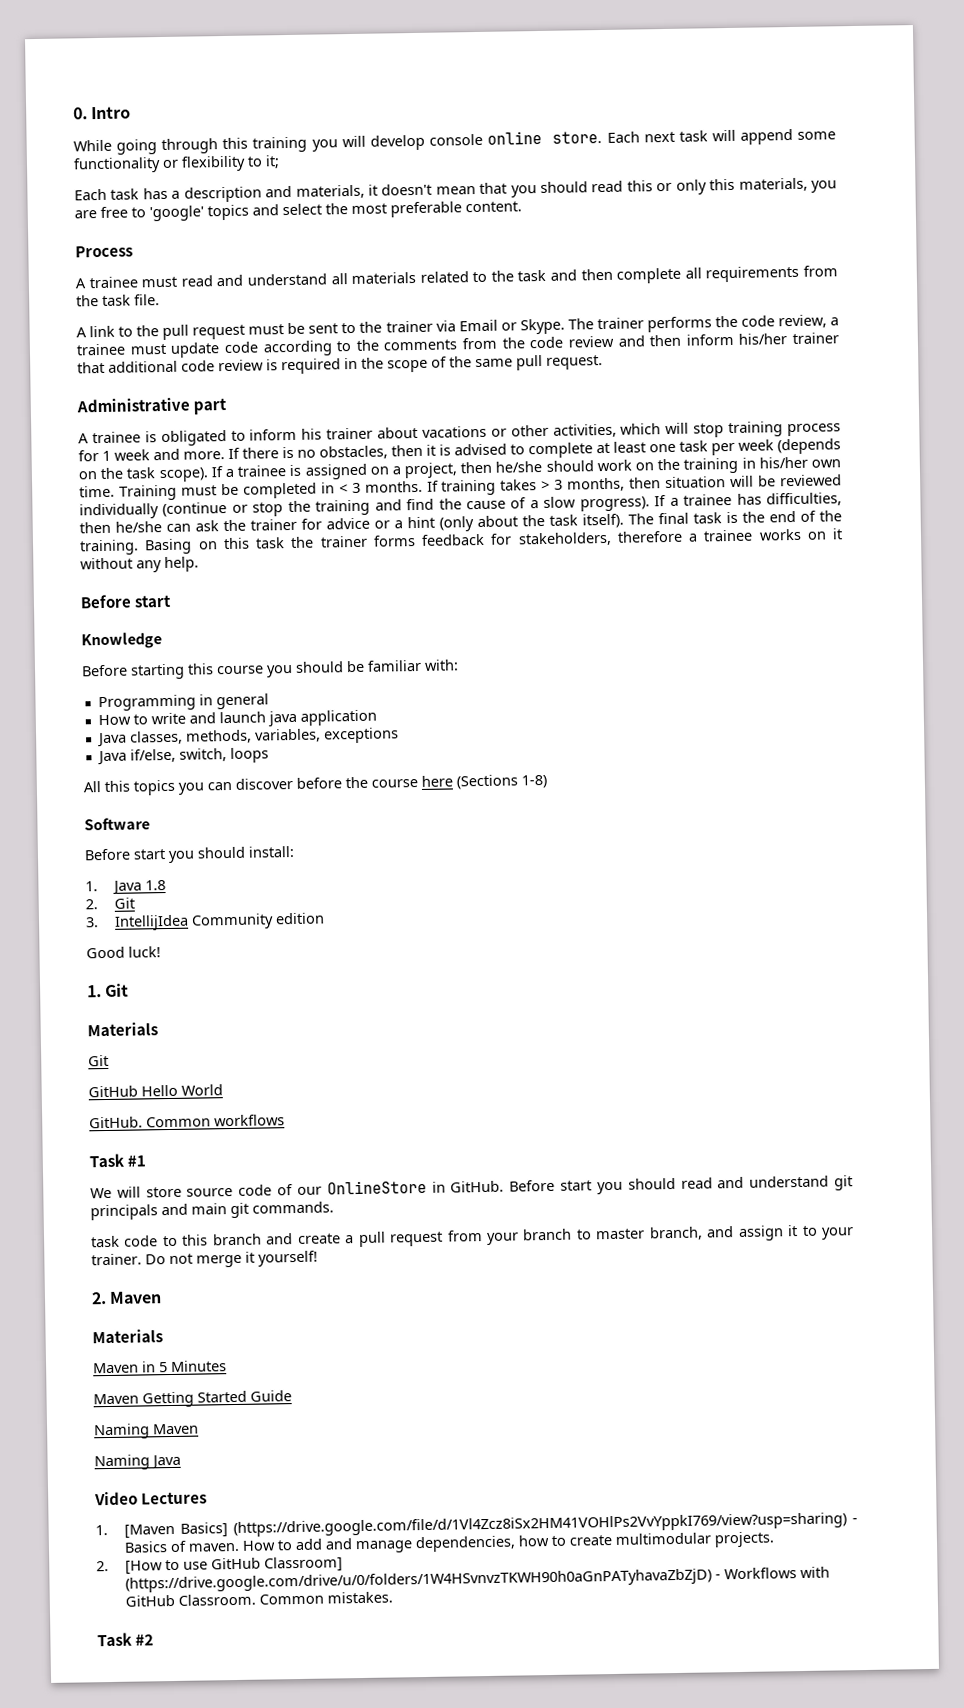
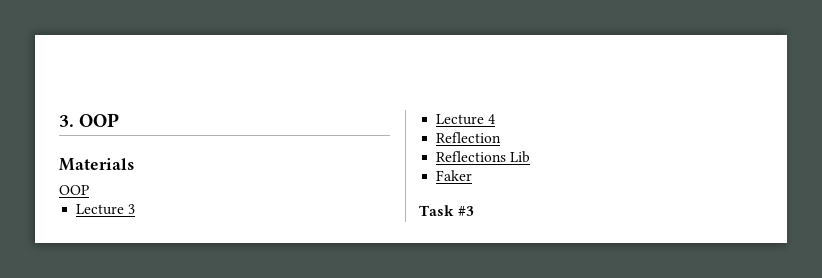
[73,106,132,120] [73,128,837,155] [73,155,280,174] [74,177,838,203] [74,201,522,222] [75,245,133,258] [75,265,838,289] [76,294,160,307] [76,314,839,341] [76,332,839,358] [77,354,603,375] [76,397,228,415] [78,421,841,447] [78,438,841,462] [78,456,841,483] [79,474,843,501] [79,492,843,520] [79,510,842,534] [79,528,843,556] [80,556,199,573] [80,594,173,609] [81,632,162,650] [81,659,459,680] [97,693,269,712] [97,709,377,727] [96,727,399,748] [96,747,269,766] [83,774,547,796] [84,817,150,831] [84,845,295,863] [85,880,166,895] [85,897,135,910] [85,912,325,931] [86,946,161,959] [87,983,130,998] [87,1022,158,1037] [88,1054,109,1067] [88,1084,223,1098] [89,1114,285,1129] [89,1153,147,1168] [90,1175,854,1199] [90,1201,334,1221] [91,1225,855,1248] [91,1250,318,1268] [91,1291,163,1305] [92,1329,163,1344] [93,1360,227,1374] [93,1390,292,1408] [94,1423,199,1440] [94,1454,181,1471] [94,1491,208,1506] [95,1512,858,1539] [123,1531,775,1554] [96,1556,343,1575] [124,1566,830,1593] [124,1591,393,1607] [97,1632,155,1647] 0. Intro // While going through this training you will develop console online store. Each next task will append some functionality or flexibility to it; // Each task has a description and materials, it doesn't mean that you should read this or only this materials, you are free to 'google' topics and select the most preferable content. // Process // A trainee must read and understand all materials related to the task and then complete all requirements from the task file. // A link to the pull request must be sent to the trainer via Email or Skype. The trainer performs the code review, a trainee must update code according to the comments from the code review and then inform his/her trainer that additional code review is required in the scope of the same pull request. // Administrative part // A trainee is obligated to inform his trainer about vacations or other activities, which will stop training process for 1 week and more. If there is no obstacles, then it is advised to complete at least one task per week (depends on the task scope). If a trainee is assigned on a project, then he/she should work on the training in his/her own time. Training must be completed in < 3 months. If training takes > 3 months, then situation will be reviewed individually (continue or stop the training and find the cause of a slow progress). If a trainee has difficulties, then he/she can ask the trainer for advice or a hint (only about the task itself). The final task is the end of the training. Basing on this task the trainer forms feedback for stakeholders, therefore a trainee works on it without any help. // Before start // Knowledge // Before starting this course you should be familiar with: // Programming in general // How to write and launch java application // Java classes, methods, variables, exceptions // Java if/else, switch, loops // All this topics you can discover before the course here (Sections 1-8) // Software // Before start you should install: // 1. Java 1.8 // 2. Git // 3. IntellijIdea Community edition // Good luck! // 1. Git // Materials // Git // GitHub Hello World // GitHub. Common workflows // Task #1 // We will store source code of our OnlineStore in GitHub. Before start you should read and understand git principals and main git commands. // task code to this branch and create a pull request from your branch to master branch, and assign it to your trainer. Do not merge it yourself! // 2. Maven // Materials // Maven in 5 Minutes // Maven Getting Started Guide // Naming Maven // Naming Java // Video Lectures // 1. [Maven Basics] (https://drive.google.com/file/d/1Vl4Zcz8iSx2HM41VOHlPs2VvYppkI769/view?usp=sharing) - Вasics of maven. How to add and manage dependencies, how to create multimodular projects. // 2. [How to use GitHub Classroom] (https://drive.google.com/drive/u/0/folders/1W4HSvnvzTKWH90h0aGnPATyhavaZbZjD) - Workflows with GitHub Classroom. Common mistakes. // Task #2 -> [59,113,120,127] [59,158,134,171] [59,185,89,195] [76,204,136,215] [436,114,496,125] [436,132,502,143] [436,151,531,163] [436,170,473,181] [419,205,475,216] 3. OOP // Materials // OOP // Lecture 3 // Lecture 4 // Reflection // Reflections Lib // Faker // Task #3

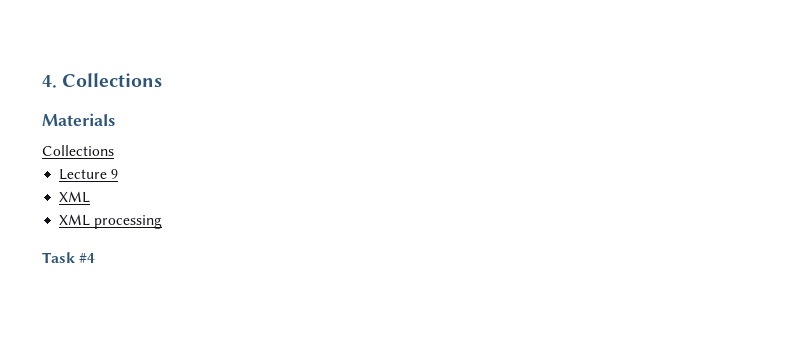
[59,113,120,127] 3. OOP -> [42,73,163,88] 4. Collections
[59,185,89,195] [76,204,136,215] [436,114,496,125] [436,132,502,143] [436,151,531,163] [436,170,473,181] OOP // Lecture 3 // Lecture 4 // Reflection // Reflections Lib // Faker -> [42,145,114,156] [59,169,119,180] [59,191,91,203] [59,214,163,229] Collections // Lecture 9 // XML // XML processing
[458,206,475,216] #3 -> [79,253,96,263] #4

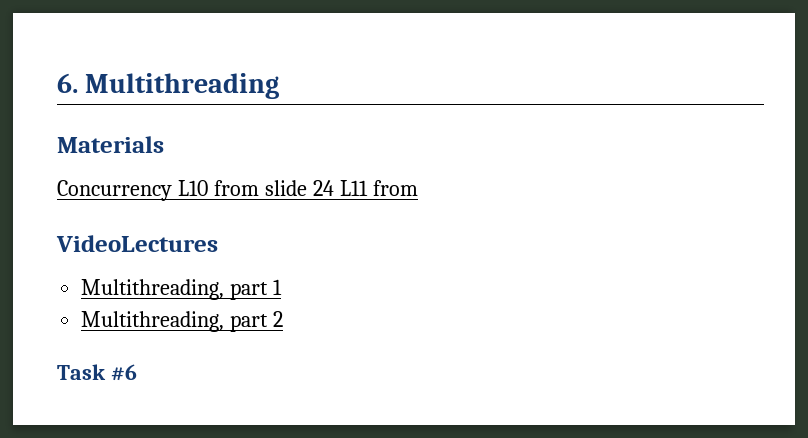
[42,73,163,88] 4. Collections -> [57,73,280,99] 6. Multithreading
[42,145,114,156] [59,169,119,180] [59,191,91,203] [59,214,163,229] Collections // Lecture 9 // XML // XML processing -> [57,180,418,201] [56,235,218,252] [81,279,283,300] [81,311,284,332] Concurrency L10 from slide 24 L11 from // VideoLectures // Multithreading, part 1 // Multithreading, part 2
[79,253,96,263] #4 -> [110,364,137,381] #6

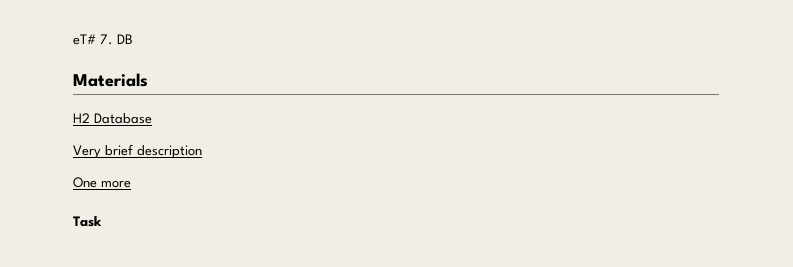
[57,73,280,99] [57,136,164,153] [57,180,418,201] [56,235,218,252] [81,279,283,300] [81,311,284,332] 6. Multithreading // Materials // Concurrency L10 from slide 24 L11 from // VideoLectures // Multithreading, part 1 // Multithreading, part 2 -> [73,34,133,45] [73,73,148,87] [73,113,152,124] [73,144,202,159] [73,177,131,188] eT# 7. DB // Materials // H2 Database // Very brief description // One more
[110,364,137,381] #6 -> (102, 221) none

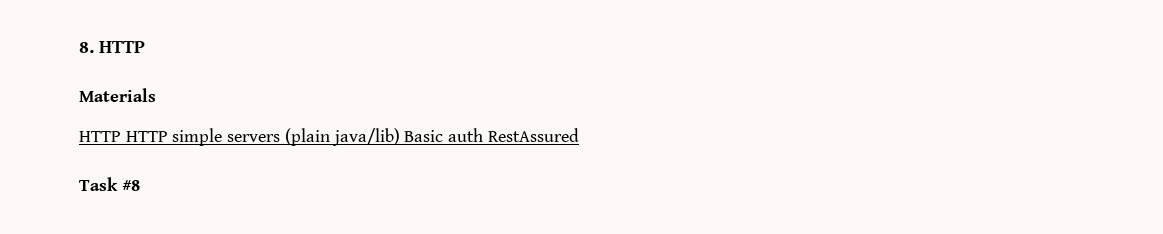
[73,34,133,45] [73,73,148,87] [73,113,152,124] [73,144,202,159] [73,177,131,188] eT# 7. DB // Materials // H2 Database // Very brief description // One more -> [79,41,145,53] [79,88,156,102] [79,128,579,146] 8. HTTP // Materials // HTTP HTTP simple servers (plain java/lib) Basic auth RestAssured
(102, 221) none -> [122,180,140,191] #8

